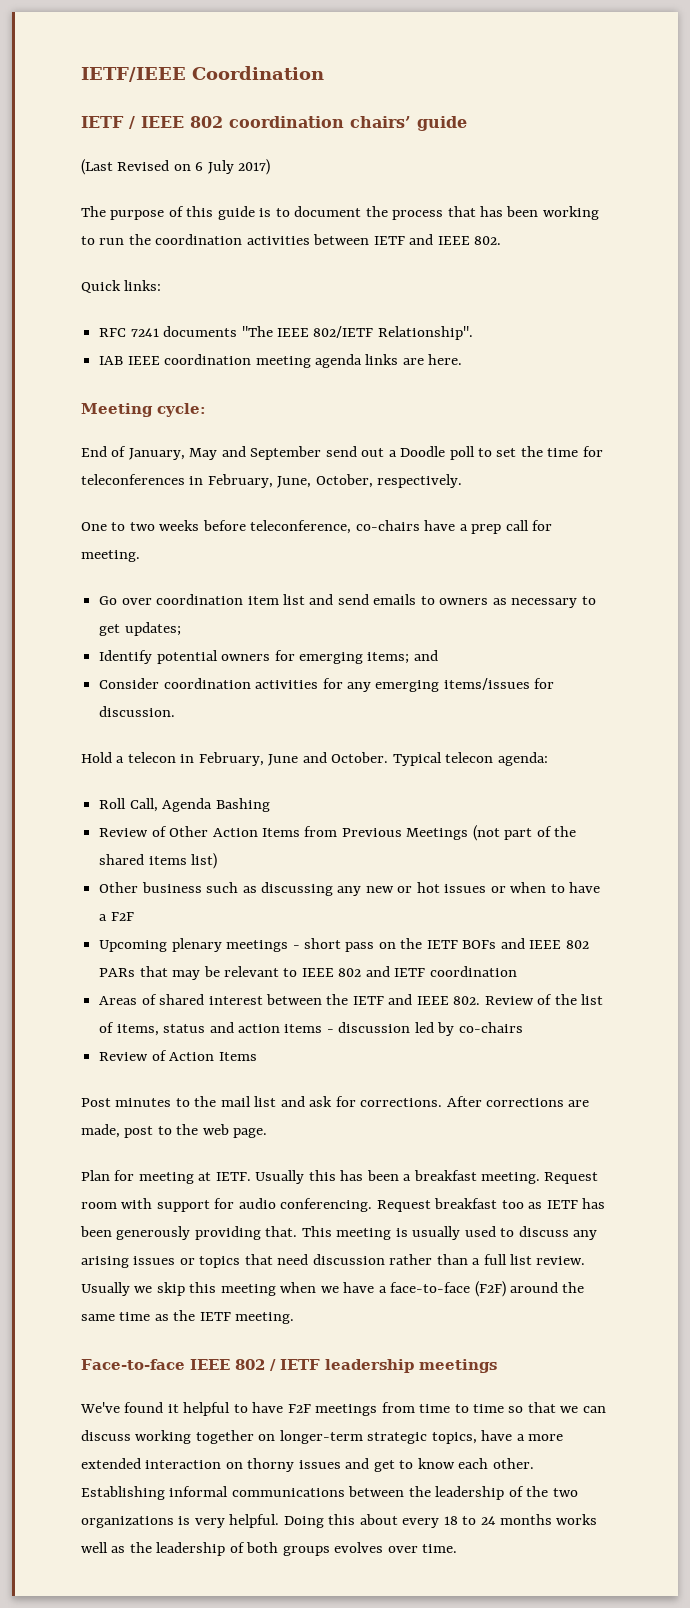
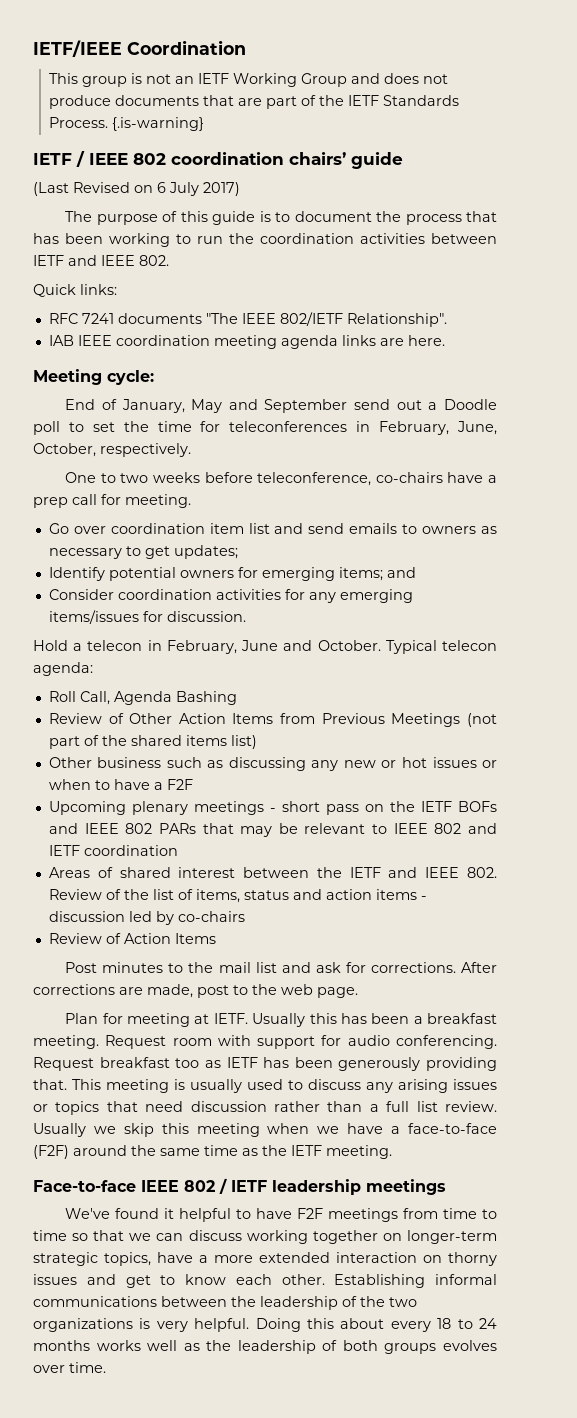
(324, 73) none -> [49,73,449,87] [49,95,460,109] [49,117,205,131] // This group is not an IETF Working Group and does not produce documents that are part of the IETF Standards Process. {.is-warning}

